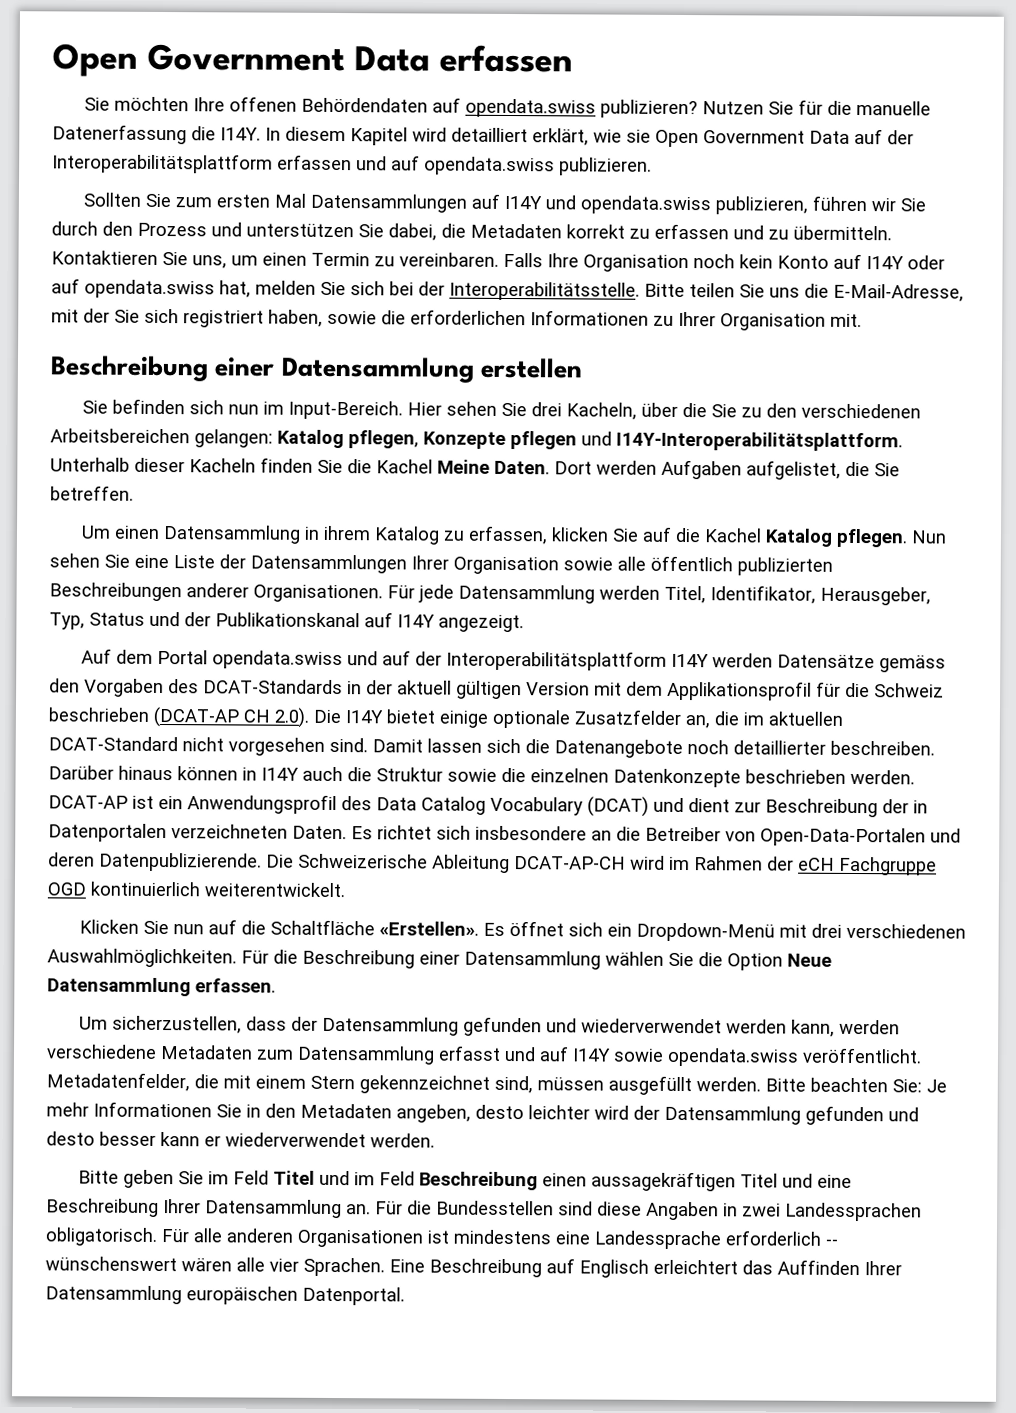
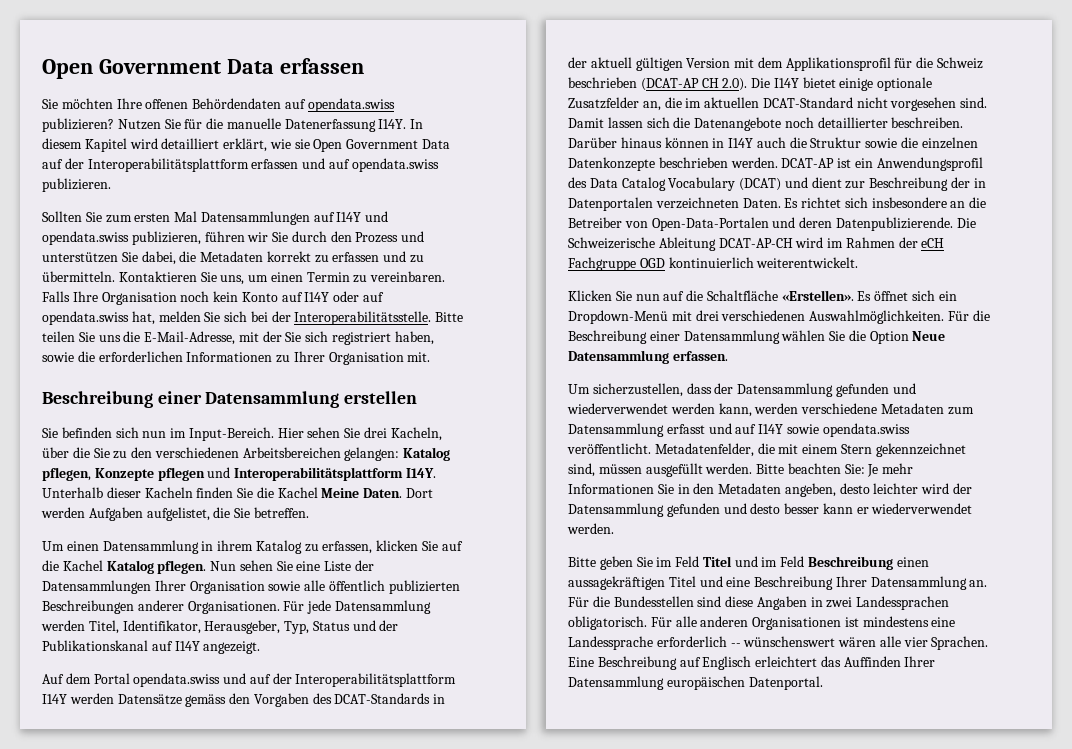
[191,126,216,141] die -> (376, 125) none
[616,431,903,452] I14Y-Interoperabilitätsplattform. -> [234,467,436,481] Interoperabilitätsplattform I14Y.

